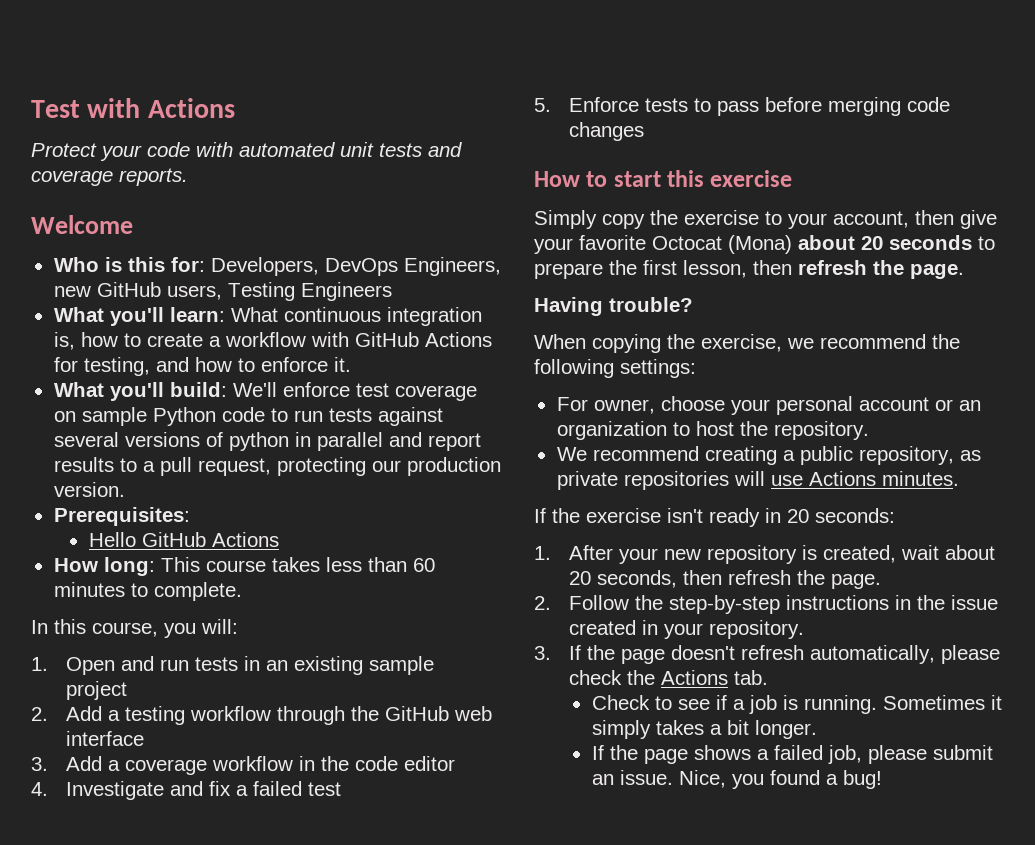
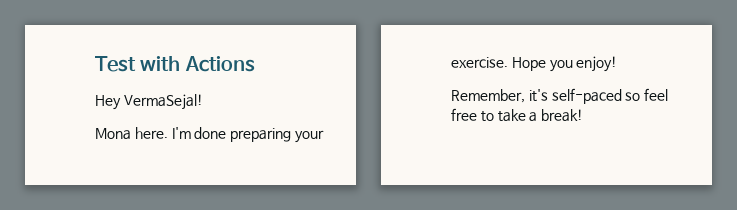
[31,142,462,161] [31,168,188,186] [31,215,133,234] [53,257,501,276] [53,282,392,301] [53,307,482,326] [53,332,492,350] [53,357,351,376] [53,382,477,401] [53,407,443,426] [53,432,481,451] [53,457,501,476] [53,482,125,497] [53,507,190,526] [88,532,279,547] [53,557,435,576] [53,582,242,601] [31,619,238,638] [31,656,435,675] [66,681,128,700] [31,706,493,725] [66,731,145,746] [31,756,456,775] [31,781,342,800] [534,97,951,116] [569,122,645,141] [534,170,793,187] [534,210,997,229] [534,235,995,254] [534,260,964,279] [534,297,693,316] [534,334,960,353] [534,359,696,378] [556,396,981,415] [556,421,869,440] [556,446,981,465] [556,471,959,490] [534,508,895,527] [534,545,996,564] [569,570,882,589] [534,595,999,614] [569,620,805,639] [534,645,1001,664] [569,670,769,685] [591,695,1002,714] [591,720,817,739] [591,745,993,764] [591,770,882,789] Protect your code with automated unit tests and coverage reports. // Welcome // Who is this for: Developers, DevOps Engineers, new GitHub users, Testing Engineers // What you'll learn: What continuous integration is, how to create a workflow with GitHub Actions for testing, and how to enforce it. // What you'll build: We'll enforce test coverage on sample Python code to run tests against several versions of python in parallel and report results to a pull request, protecting our production version. // Prerequisites: // Hello GitHub Actions // How long: This course takes less than 60 minutes to complete. // In this course, you will: // 1. Open and run tests in an existing sample project // 2. Add a testing workflow through the GitHub web interface // 3. Add a coverage workflow in the code editor // 4. Investigate and fix a failed test // 5. Enforce tests to pass before merging code changes // How to start this exercise // Simply copy the exercise to your account, then give your favorite Octocat (Mona) about 20 seconds to prepare the first lesson, then refresh the page. // Having trouble? // When copying the exercise, we recommend the following settings: // For owner, choose your personal account or an organization to host the repository. // We recommend creating a public repository, as private repositories will use Actions minutes. // If the exercise isn't ready in 20 seconds: // 1. After your new repository is created, wait about 20 seconds, then refresh the page. // 2. Follow the step-by-step instructions in the issue created in your repository. // 3. If the page doesn't refresh automatically, please check the Actions tab. // Check to see if a job is running. Sometimes it simply takes a bit longer. // If the page shows a failed job, please submit an issue. Nice, you found a bug! -> [95,94,203,110] [95,127,324,143] [451,56,618,72] [451,88,669,104] [451,108,584,122] Hey VermaSejal! // Mona here. I'm done preparing your exercise. Hope you enjoy! // Remember, it's self-paced so feel free to take a break!

